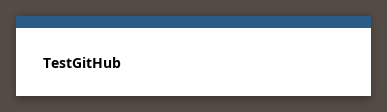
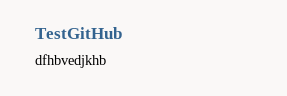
(121, 62) none -> [35,54,106,68] // dfhbvedjkhb

